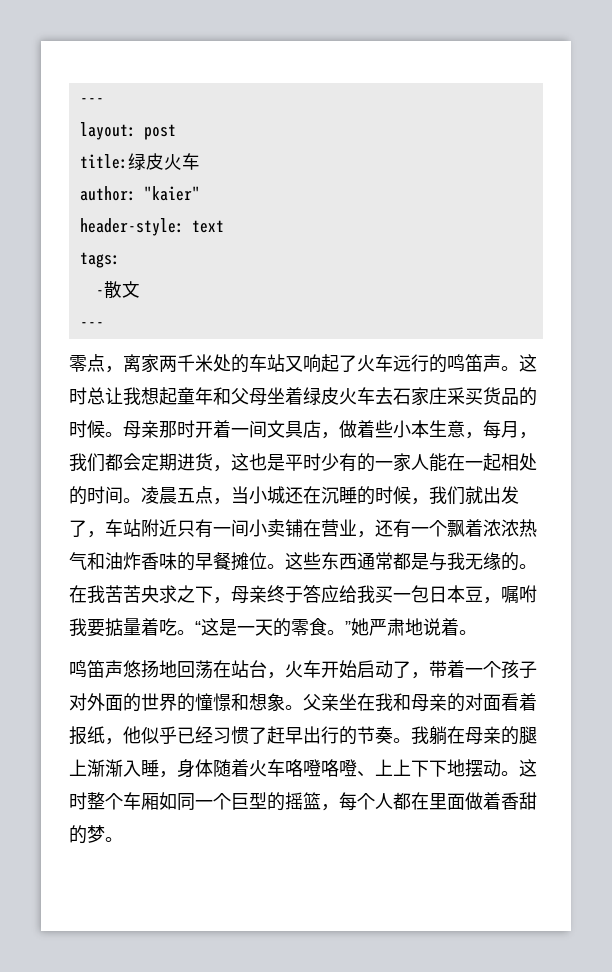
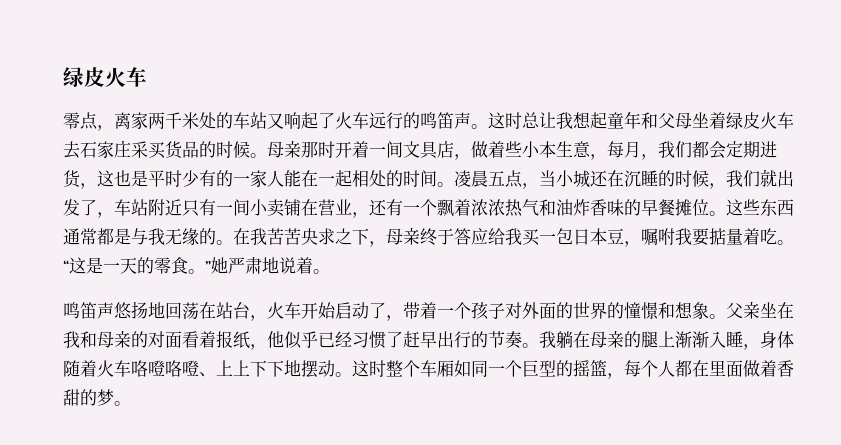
[79,98,104,104] [79,122,176,140] [79,153,200,170] [79,186,200,201] [79,218,224,236] [79,252,120,268] [95,281,140,299] [79,322,104,328] --- // layout: post // title:绿皮火车 // author: "kaier" // header-style: text // tags: // -散文 // --- -> [63,67,147,87] 绿皮火车

